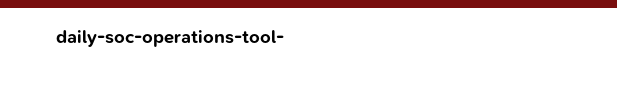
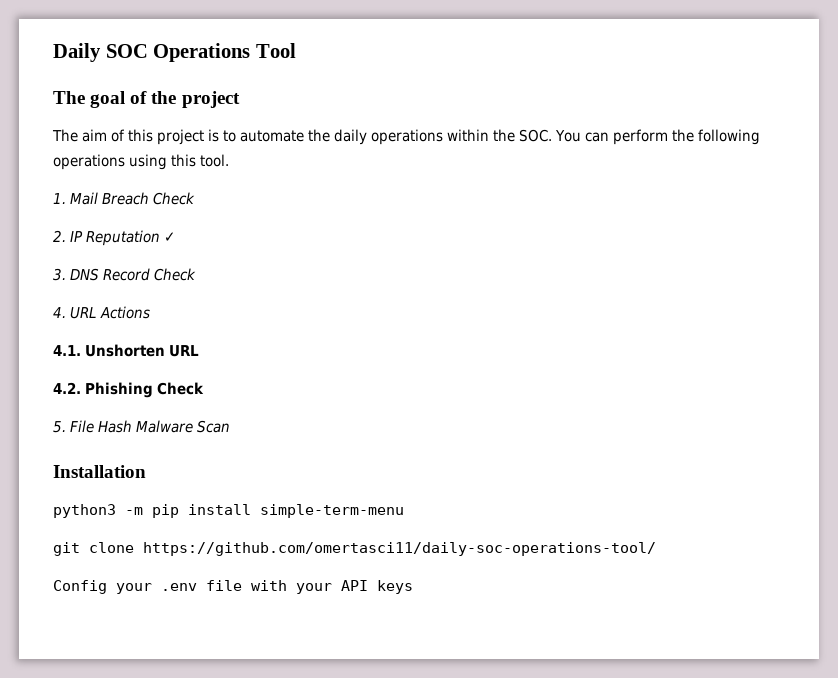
[56,30,284,47] daily-soc-operations-tool- -> [53,43,296,62] [53,91,240,108] [52,129,760,145] [53,154,229,170] [53,192,195,205] [53,230,175,246] [53,268,196,281] [53,306,150,319] [53,344,199,357] [53,382,204,398] [53,420,230,433] [53,465,146,478] [53,504,404,518] [53,542,656,556] [53,580,413,594] Daily SOC Operations Tool // The goal of the project // The aim of this project is to automate the daily operations within the SOC. You can perform the following operations using this tool. // 1. Mail Breach Check // 2. IP Reputation ✓ // 3. DNS Record Check // 4. URL Actions // 4.1. Unshorten URL // 4.2. Phishing Check // 5. File Hash Malware Scan // Installation // python3 -m pip install simple-term-menu // git clone https://github.com/omertasci11/daily-soc-operations-tool/ // Config your .env file with your API keys

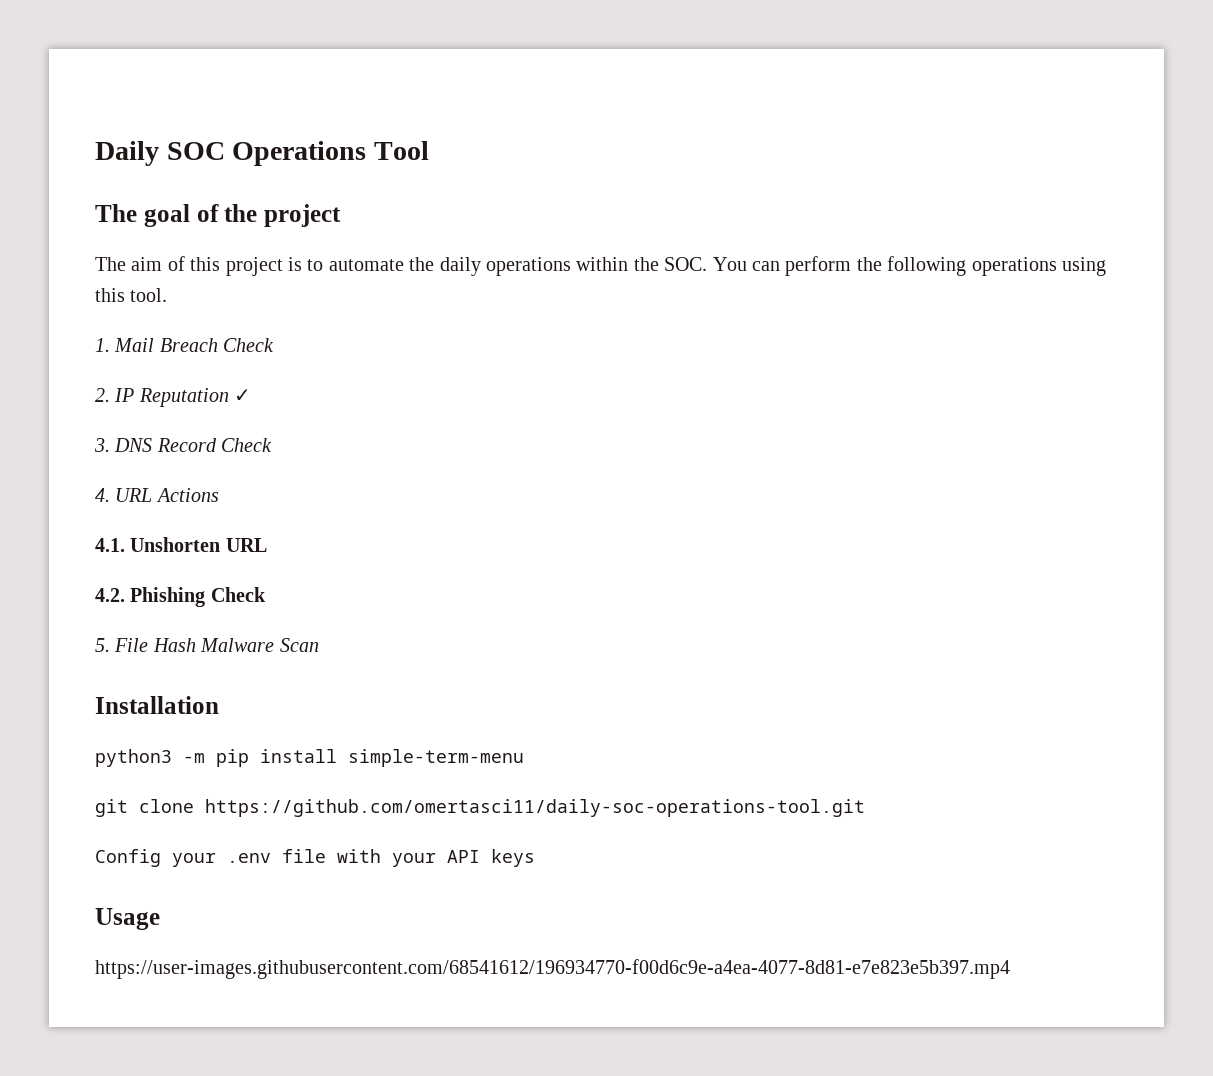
[143,542,656,556] https://github.com/omertasci11/daily-soc-operations-tool/ -> [205,799,865,817] https://github.com/omertasci11/daily-soc-operations-tool.git
(413, 587) none -> [95,908,160,930] [95,959,1010,979] // Usage // https://user-images.githubusercontent.com/68541612/196934770-f00d6c9e-a4ea-4077-8d81-e7e823e5b397.mp4

